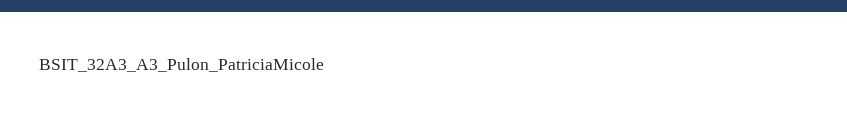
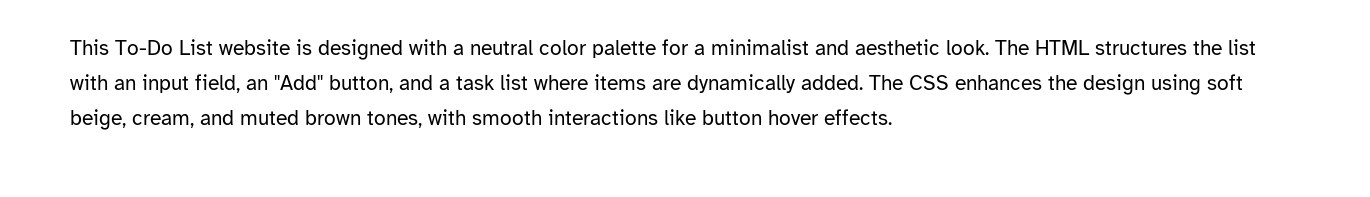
[39,58,324,72] BSIT_32A3_A3_Pulon_PatriciaMicole -> [70,39,1256,60] [70,74,1243,95] [70,109,892,130] This To-Do List website is designed with a neutral color palette for a minimalist and aesthetic look. The HTML structures the list with an input field, an "Add" button, and a task list where items are dynamically added. The CSS enhances the design using soft beige, cream, and muted brown tones, with smooth interactions like button hover effects.

